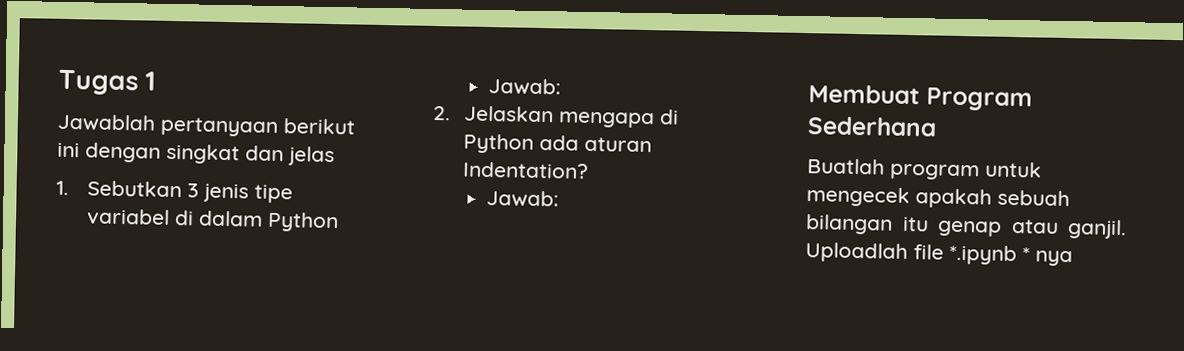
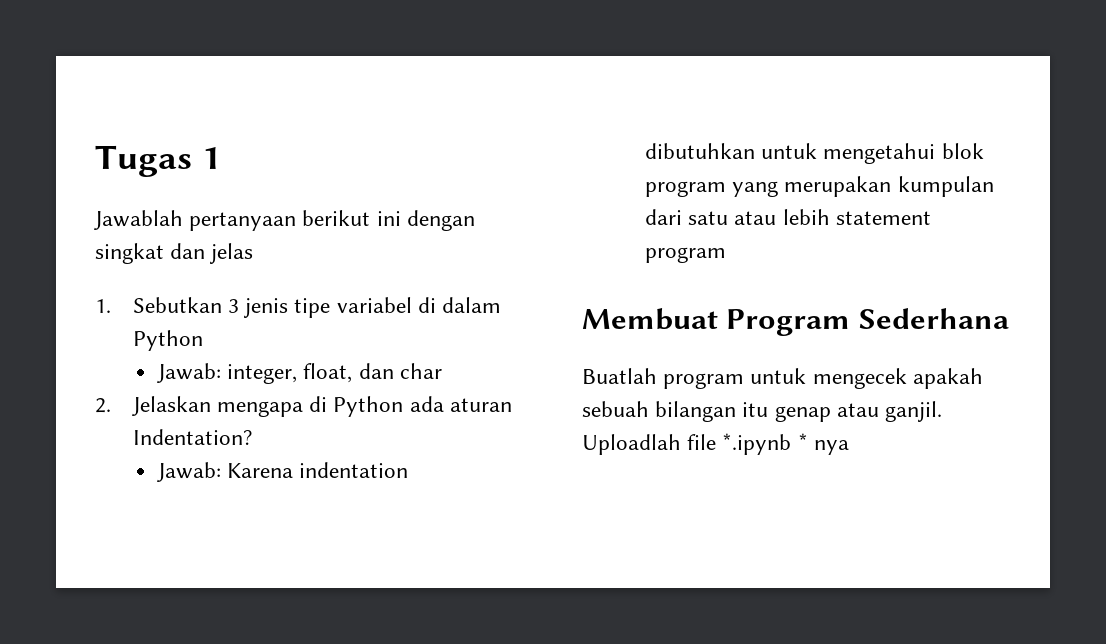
(561, 87) none -> [227,363,442,384] integer, float, dan char
(559, 198) none -> [227,462,409,478] [645,143,984,164] [645,176,994,197] [645,209,931,225] [645,247,727,263] Karena indentation dibutuhkan untuk mengetahui blok program yang merupakan kumpulan dari satu atau lebih statement program

